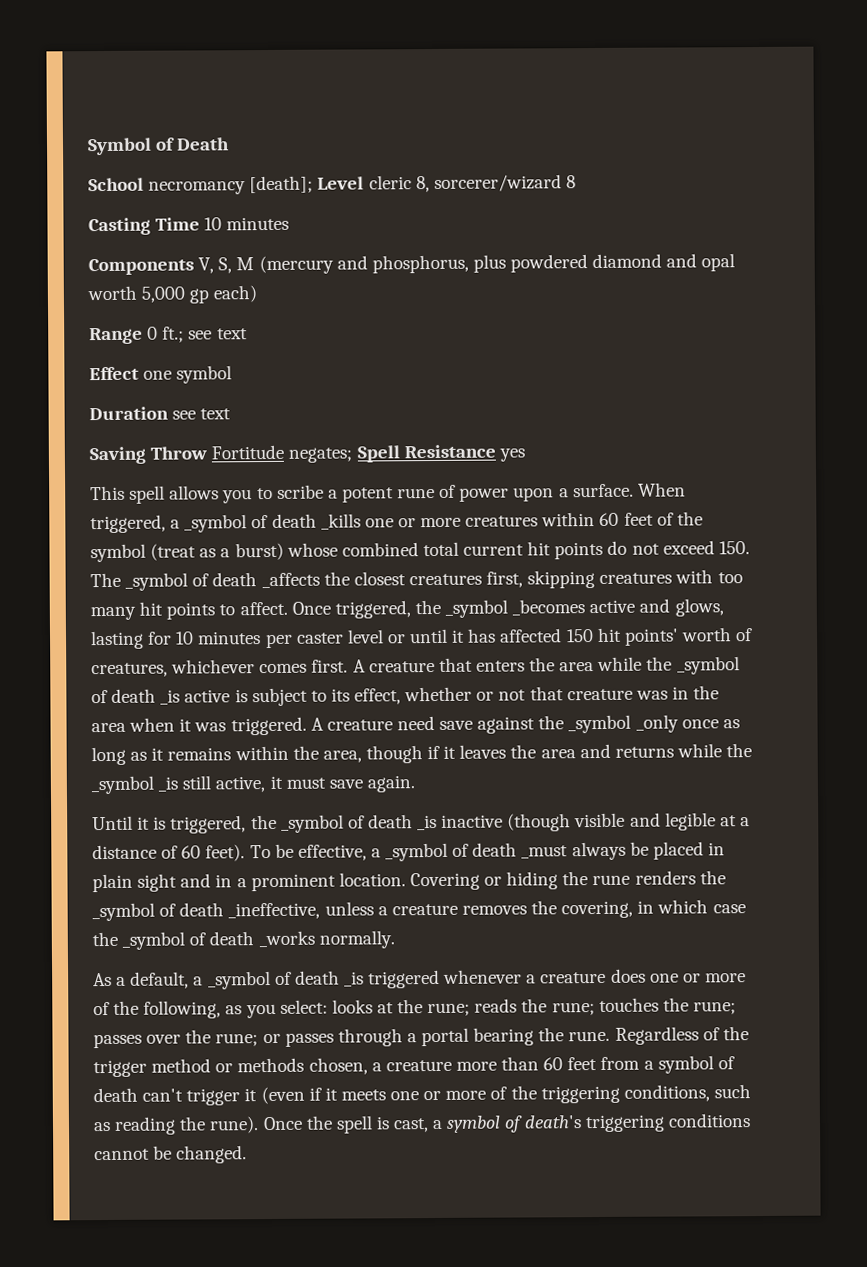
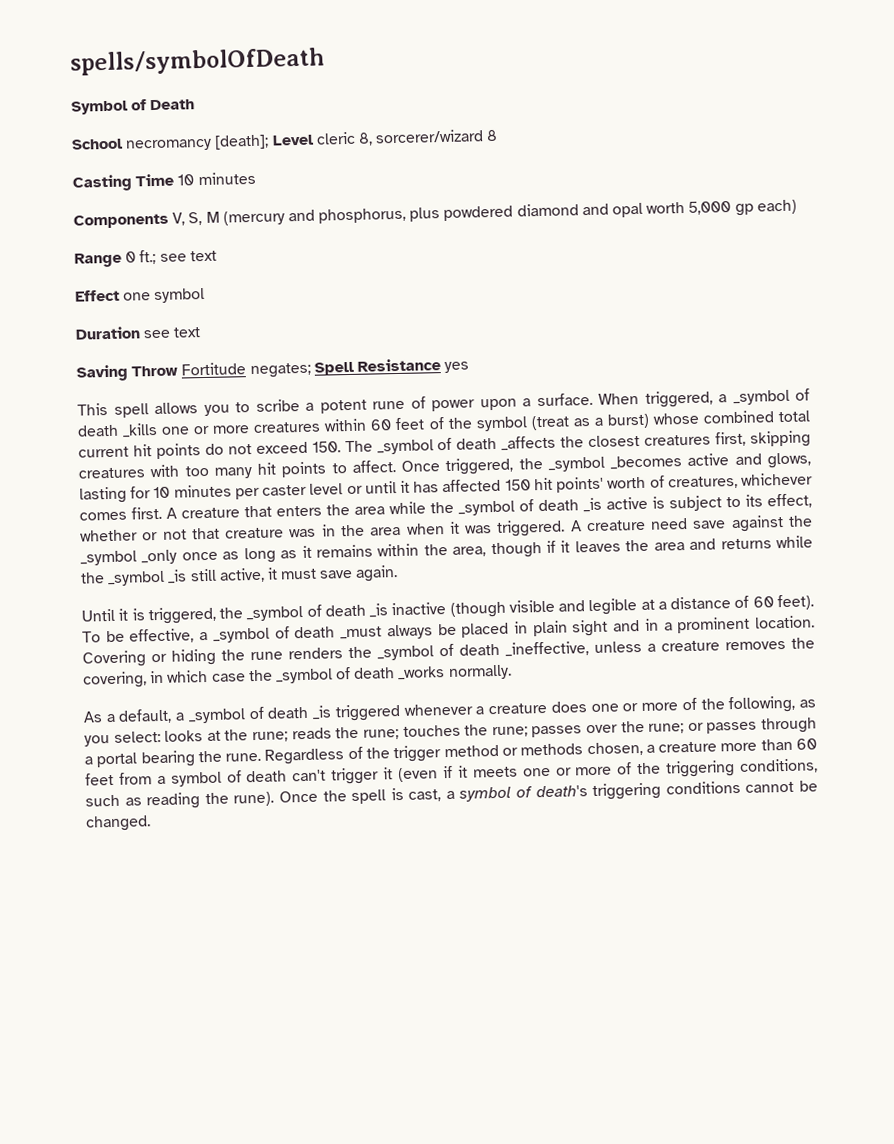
(87, 146) none -> [70,47,325,76] spells/symbolOfDeath //

